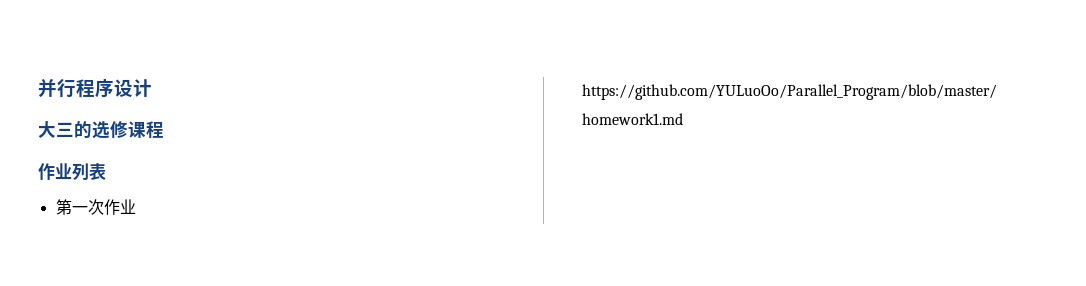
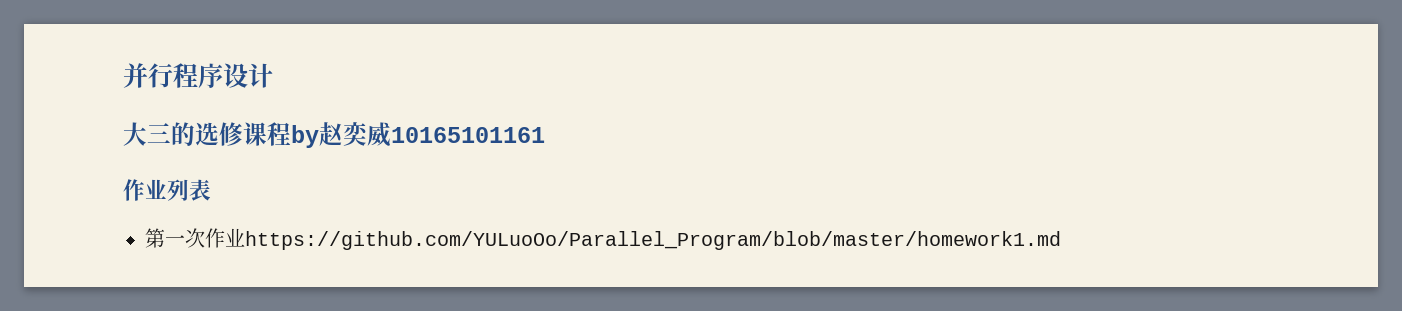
(164, 130) none -> [291,122,545,148] by赵奕威10165101161

